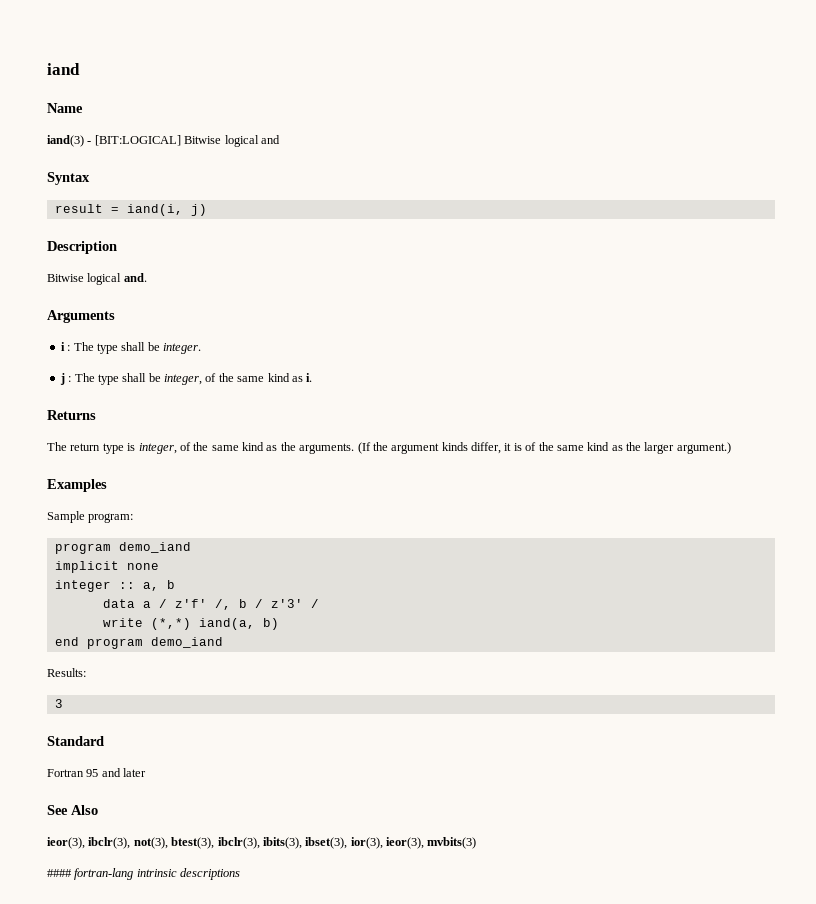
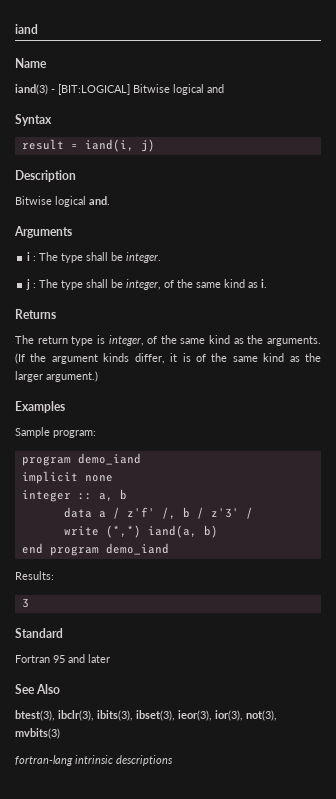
[47,837,168,849] ieor(3), ibclr(3), not(3), -> (61, 689) none
[350,837,424,849] ior(3), ieor(3), -> [178,710,277,721] ieor(3), ior(3), not(3),
[47,869,72,877] #### -> (60, 733) none

